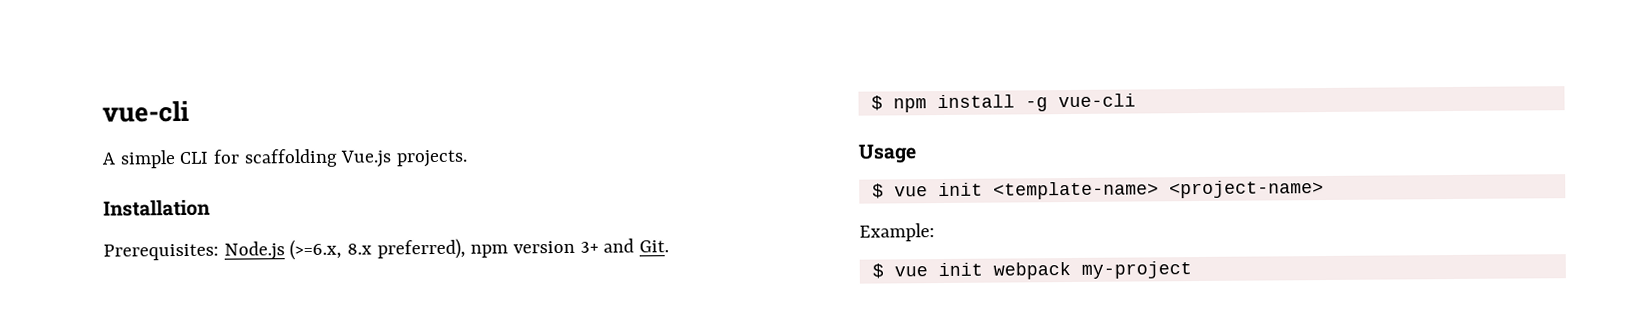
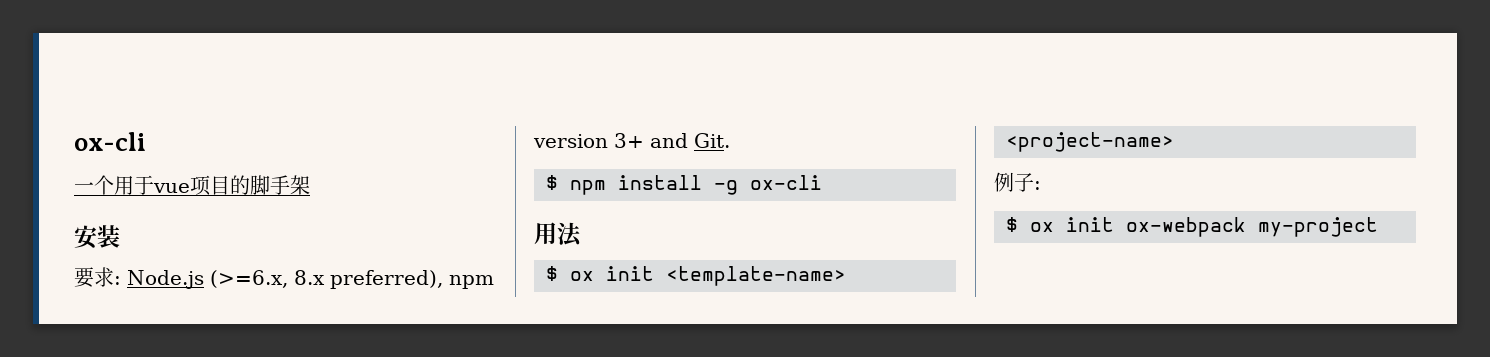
[102,100,189,123] [102,148,469,169] [103,199,211,217] [103,243,219,261] vue-cli // A simple CLI for scaffolding Vue.js projects. // Installation // Prerequisites: -> [74,132,146,151] [74,175,310,196] [74,225,120,249] [74,267,121,288] ox-cli // 一个用于vue项目的脚手架 // 安装 // 要求:
[1057,93,1136,108] [858,144,916,164] [871,183,928,199] vue-cli // Usage // $ vue -> [750,175,822,190] [534,222,582,247] [546,266,594,281] ox-cli // 用法 // $ ox
[859,223,935,242] [871,262,1071,280] Example: // $ vue init webpack -> [994,172,1041,192] [1006,217,1246,237] 例子: // $ ox init ox-webpack

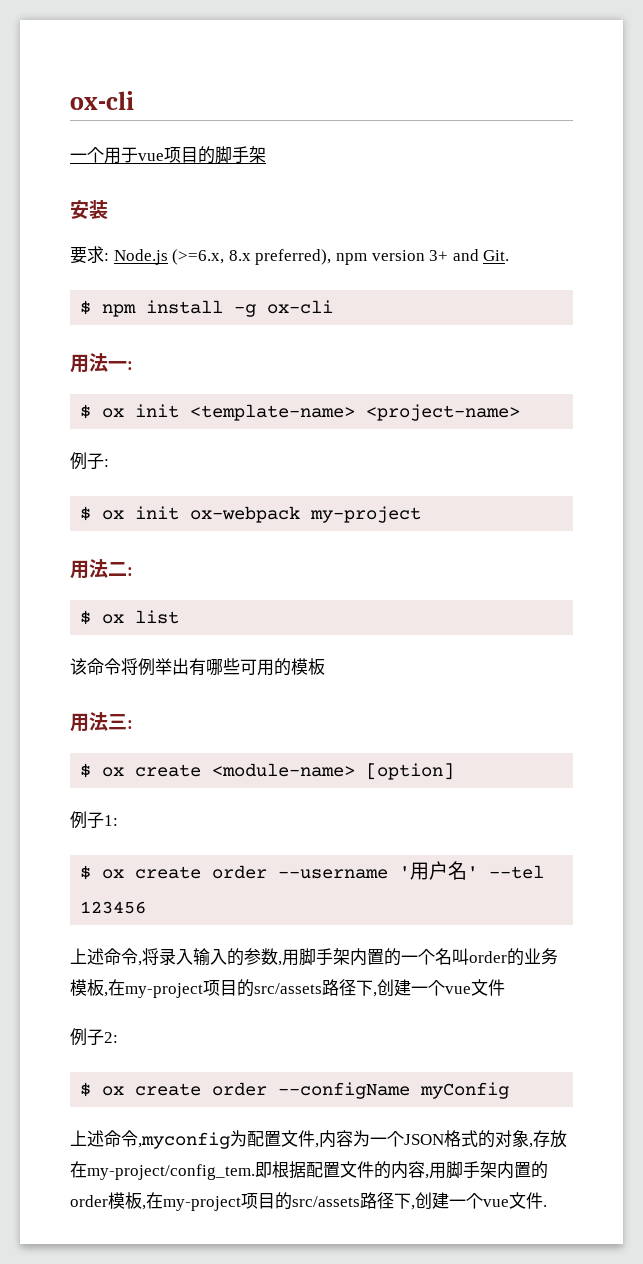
(582, 234) none -> [108,361,132,370] 一:
(1378, 227) none -> [70,559,132,579] [80,610,180,625] [70,658,325,676] [70,712,132,732] [80,763,455,780] [70,811,118,829] [80,861,545,880] [80,901,147,914] [70,948,558,966] [70,979,505,998] [70,1028,118,1046] [80,1082,510,1099] [70,1130,567,1149] [70,1161,548,1180] [70,1192,547,1211] // 用法二: // $ ox list // 该命令将例举出有哪些可用的模板 // 用法三: // $ ox create <module-name> [option] // 例子1: // $ ox create order --username '用户名' --tel 123456 // 上述命令,将录入输入的参数,用脚手架内置的一个名叫order的业务模板,在my-project项目的src/assets路径下,创建一个vue文件 // 例子2: // $ ox create order --configName myConfig // 上述命令,myconfig为配置文件,内容为一个JSON格式的对象,存放在my-project/config_tem.即根据配置文件的内容,用脚手架内置的order模板,在my-project项目的src/assets路径下,创建一个vue文件.

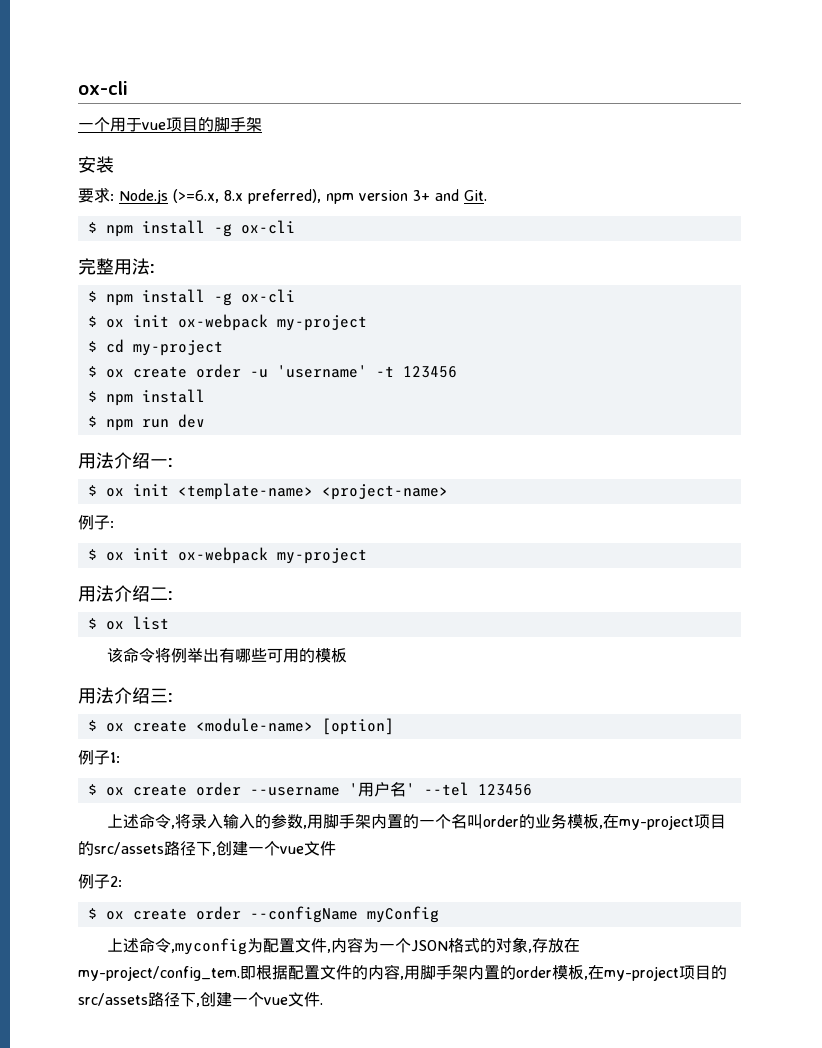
[70,353,108,373] 用法 -> [78,258,155,275] [87,289,295,306] [87,314,367,331] [87,339,223,356] [87,364,457,378] [87,389,205,406] [87,414,205,431] [78,452,150,469] 完整用法: // $ npm install -g ox-cli // $ ox init ox-webpack my-project // $ cd my-project // $ ox create order -u 'username' -t 123456 // $ npm install // $ npm run dev // 用法介绍
(108, 568) none -> [114,585,150,602] 介绍
(108, 721) none -> [114,687,150,704] 介绍

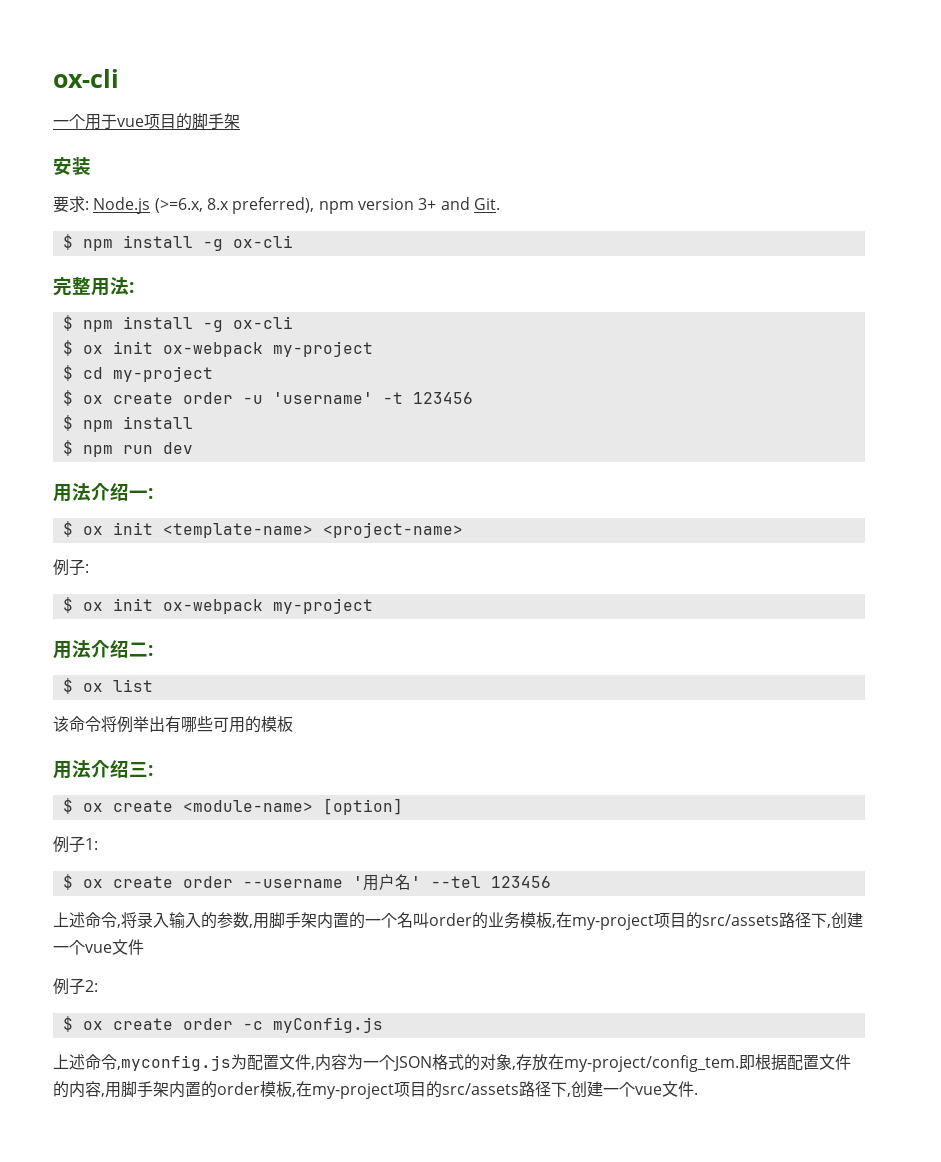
[249,906,439,923] [106,937,247,955] --configName myConfig // 上述命令,myconfig -> [242,1017,383,1033] [53,1054,231,1071] -c myConfig.js // 上述命令,myconfig.js

